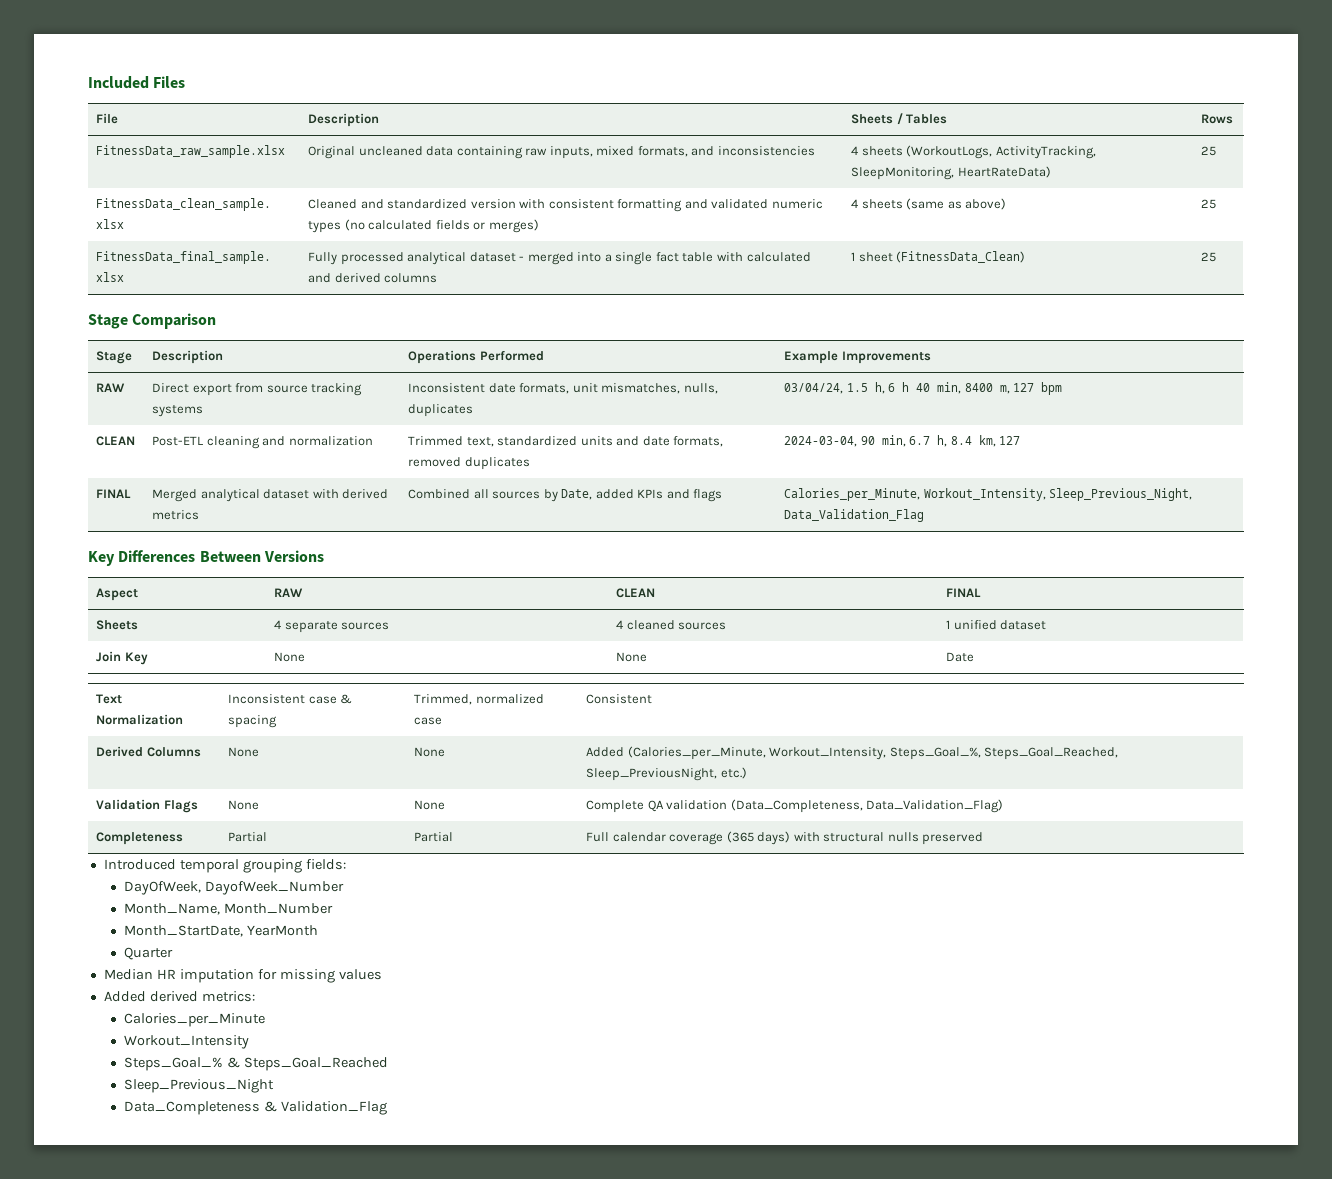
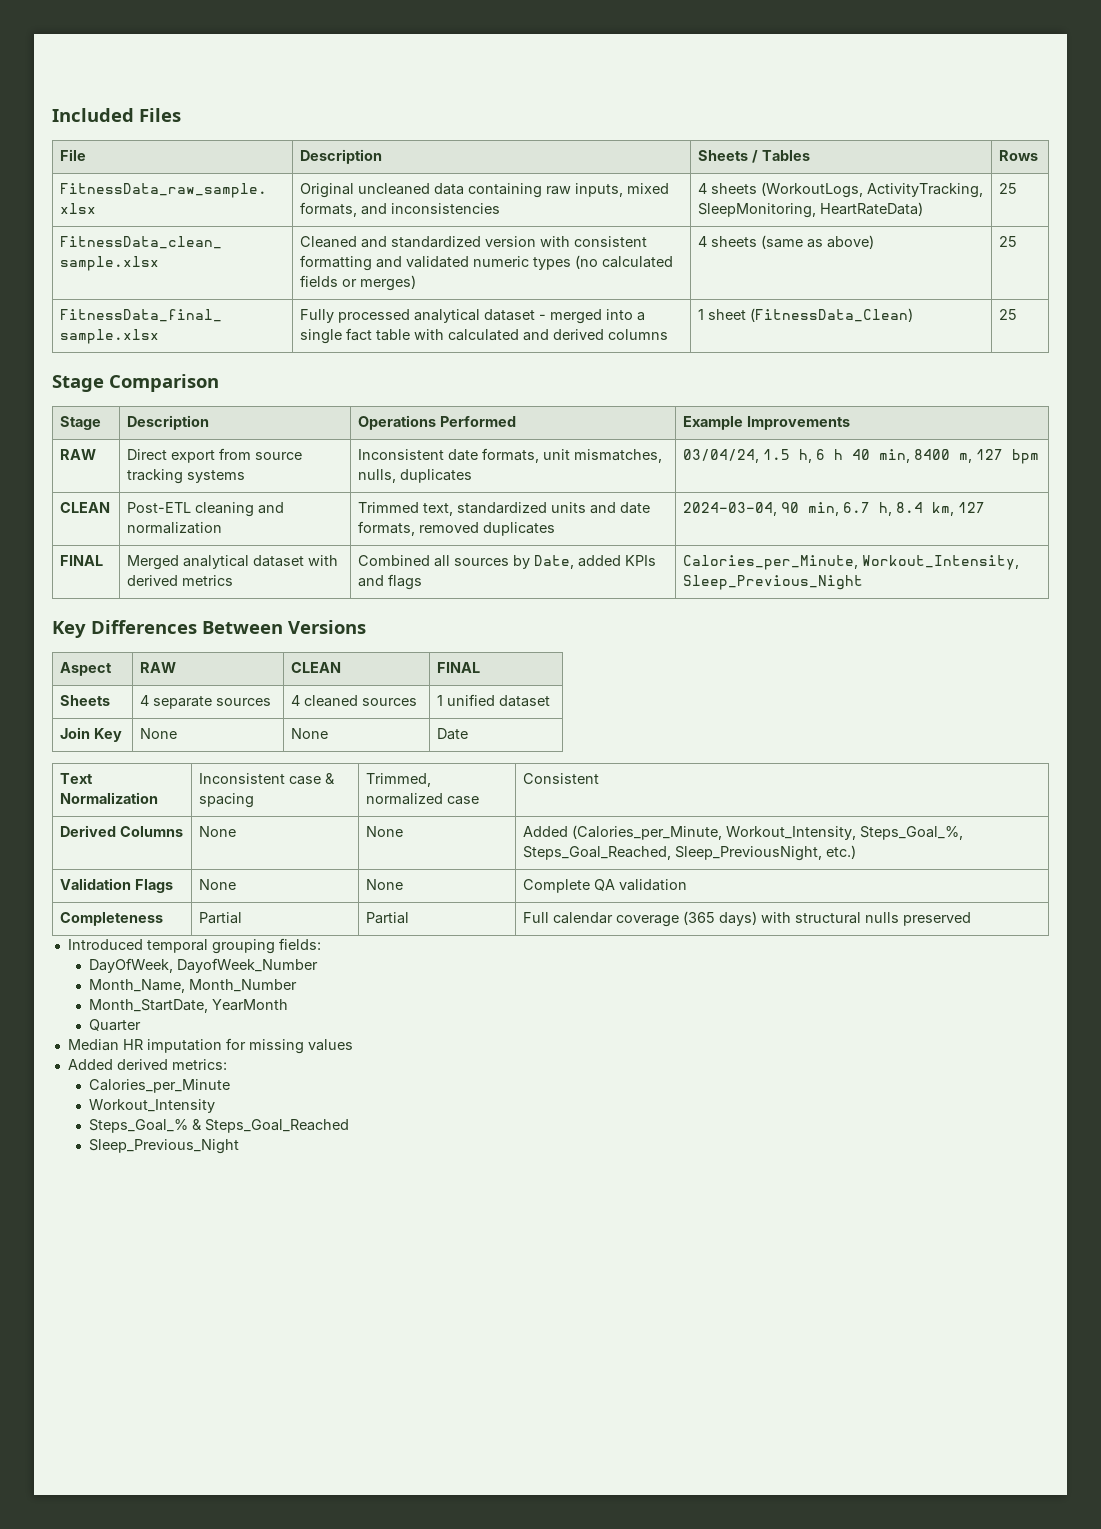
[1049,488,1193,501] [784,509,925,522] Sleep_Previous_Night, Data_Validation_Flag -> [683,575,864,590] Sleep_Previous_Night
[730,799,1004,813] (Data_Completeness, Data_Validation_Flag) -> (688, 885) none
[124,1101,388,1115] // Data_Completeness & Validation_Flag -> (240, 1146) none

